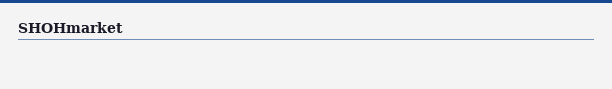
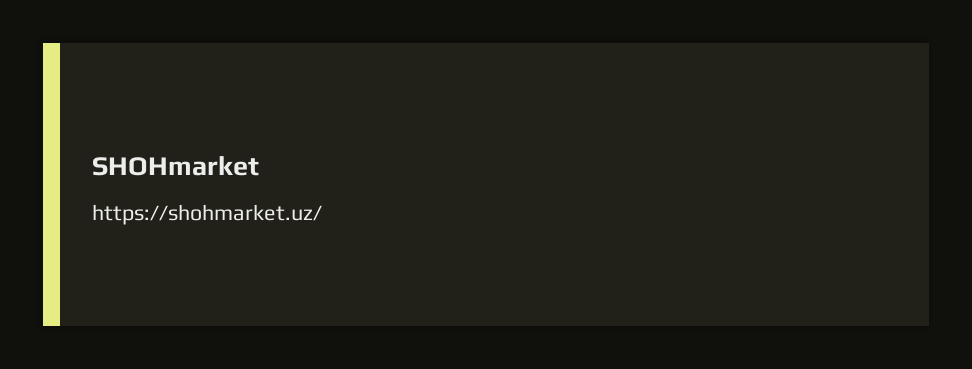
(123, 27) none -> [92,204,322,225] // https://shohmarket.uz/

